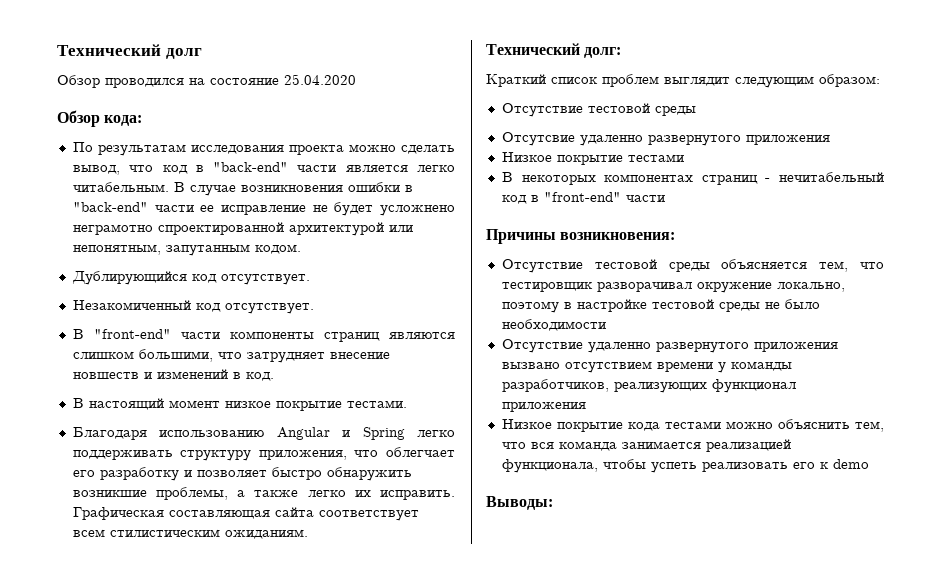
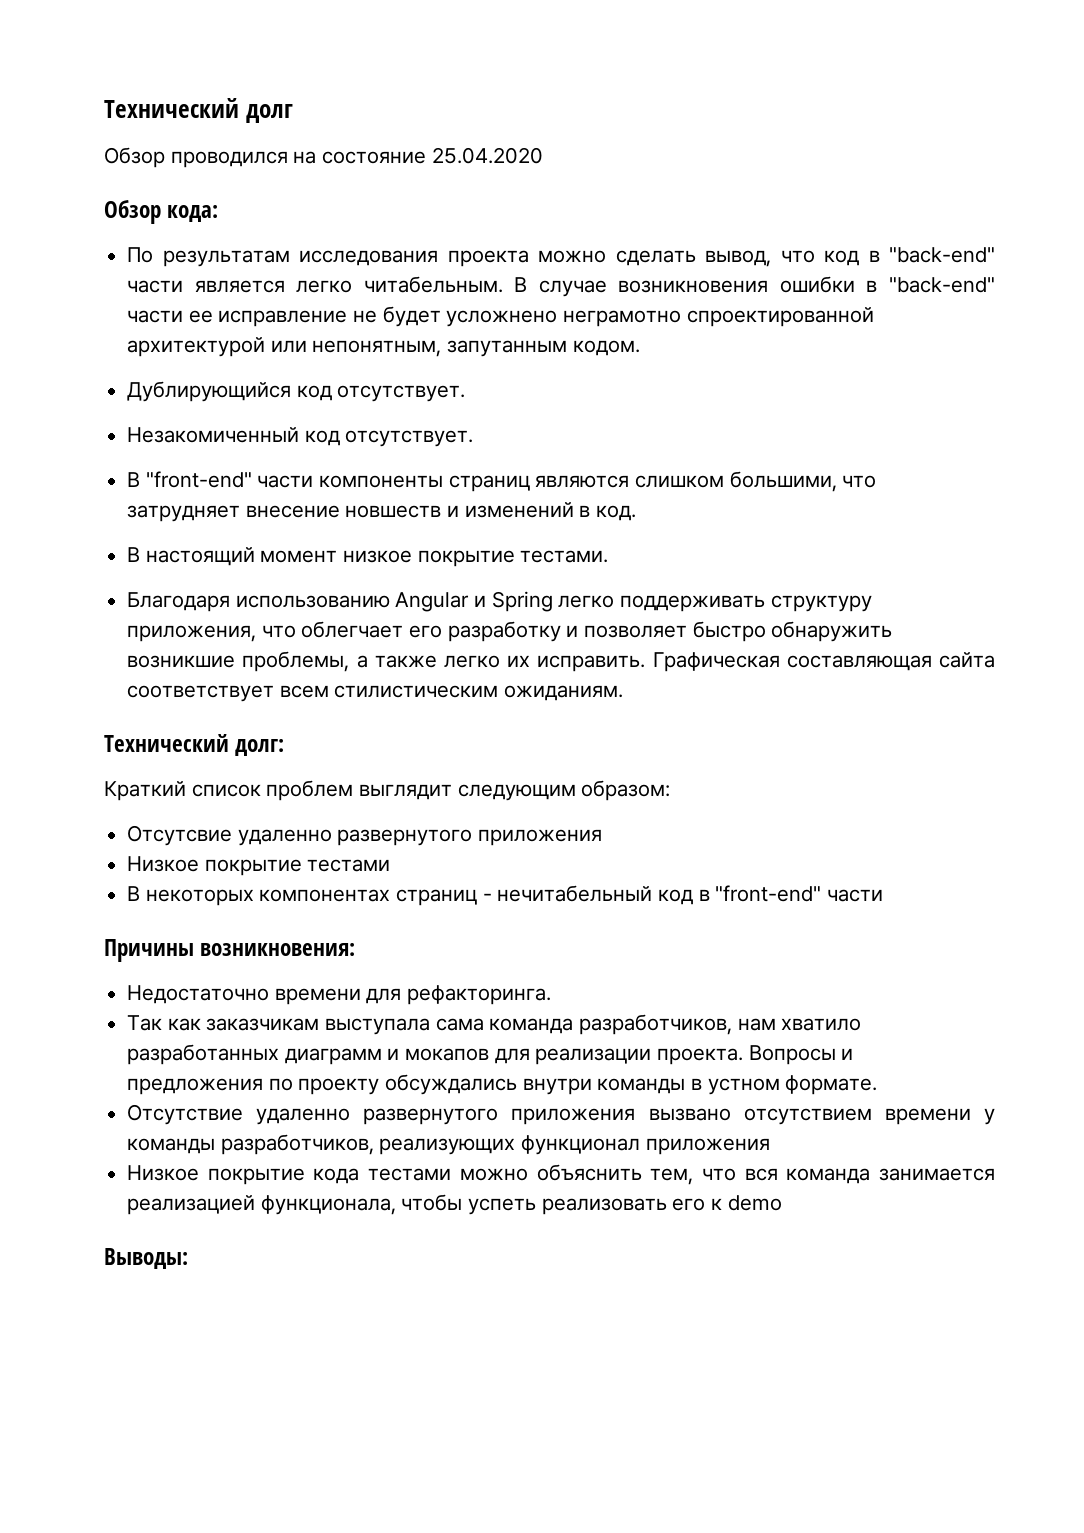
[501,103,696,117] // Отсутствие тестовой среды -> (671, 790) none
[501,259,884,273] [501,282,845,293] [501,299,820,313] [501,319,606,331] Отсутствие тестовой среды объясняется тем, что тестировщик разворачивал окружение локально, поэтому в настройке тестовой среды не было необходимости -> [127,985,552,1005] [127,1014,862,1035] [127,1044,854,1065] [127,1074,878,1095] Недостаточно времени для рефакторинга. // Так как заказчикам выступала сама команда разработчиков, нам хватило разработанных диаграмм и мокапов для реализации проекта. Вопросы и предложения по проекту обсуждались внутри команды в устном формате.

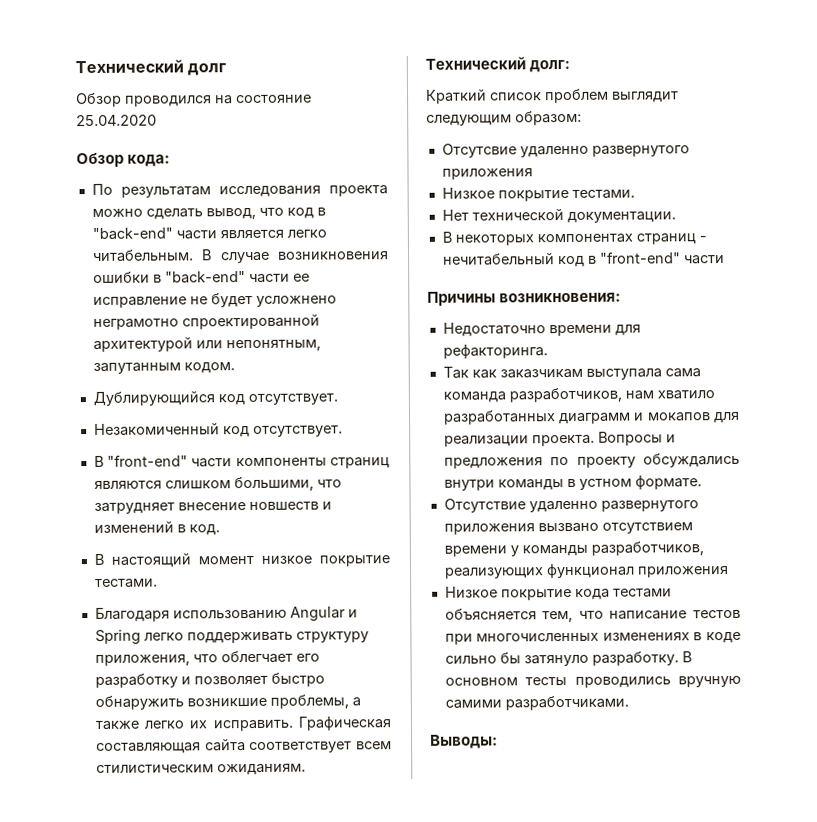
[307,859,391,872] тестами -> [571,189,635,199] [441,208,676,224] тестами. // Нет технической документации.
[459,1164,995,1185] [127,1194,782,1215] можно объяснить тем, что вся команда занимается реализацией функционала, чтобы успеть реализовать его к demo -> [444,608,741,623] [444,631,741,645] [444,651,692,667] [444,675,741,688] [444,695,629,711] объясняется тем, что написание тестов при многочисленных изменениях в коде сильно бы затянуло разработку. В основном тесты проводились вручную самими разработчиками.

